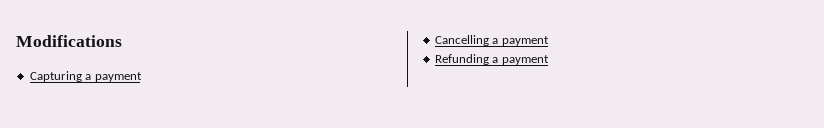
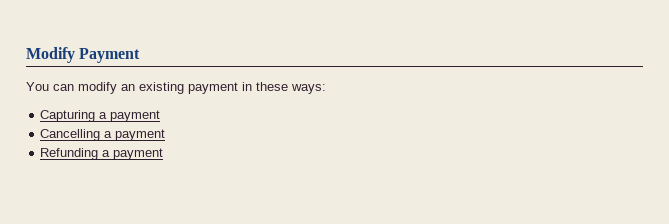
[16,35,122,47] Modifications -> [26,47,141,63] [26,82,326,94] Modify Payment // You can modify an existing payment in these ways:

